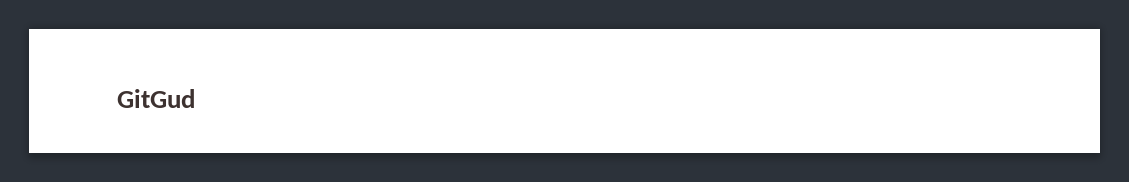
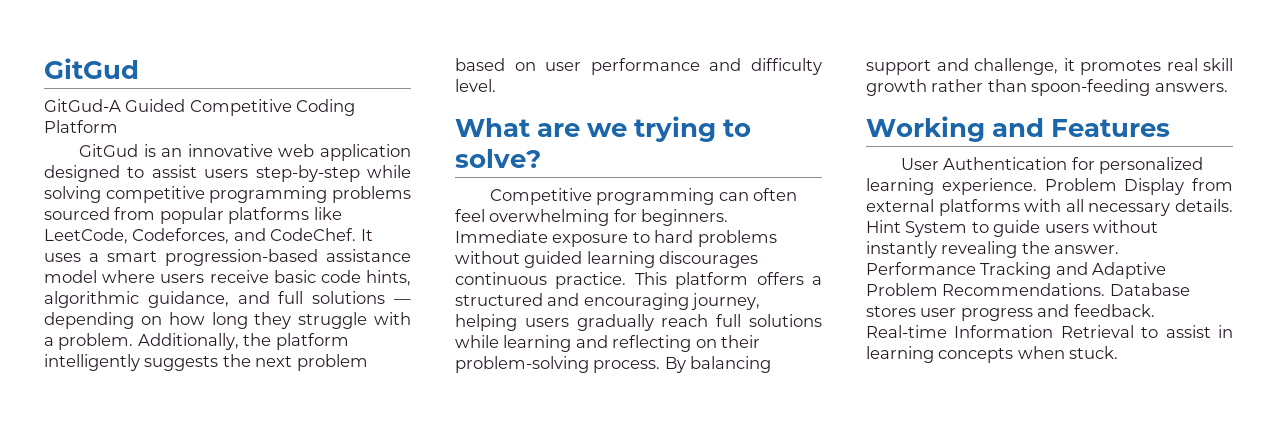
[117,89,195,108] GitGud -> [44,58,139,79] [44,99,356,116] [44,120,118,133] [78,144,411,161] [44,165,411,182] [44,186,411,203] [44,207,342,224] [44,228,373,244] [44,249,411,266] [44,270,411,286] [44,291,412,308] [44,312,411,329] [44,333,349,350] [44,354,368,371] [455,58,822,75] [455,79,496,92] [455,116,752,142] [455,149,541,168] [489,188,798,205] [455,209,729,226] [455,230,777,247] [455,251,759,268] [455,272,822,289] [455,293,761,310] [455,314,822,331] [455,335,761,352] [455,356,772,373] [866,58,1233,75] [866,79,1228,96] [866,116,1171,142] [900,157,1204,174] [866,178,1233,195] [866,199,1233,216] [866,220,1159,237] [866,241,1120,258] [866,262,1167,279] [866,283,1190,296] [866,304,1155,321] [866,325,1233,338] [866,346,1119,363] GitGud // GitGud-A Guided Competitive Coding Platform // GitGud is an innovative web application designed to assist users step-by-step while solving competitive programming problems sourced from popular platforms like LeetCode, Codeforces, and CodeChef. It uses a smart progression-based assistance model where users receive basic code hints, algorithmic guidance, and full solutions — depending on how long they struggle with a problem. Additionally, the platform intelligently suggests the next problem based on user performance and difficulty level. // What are we trying to solve? // Competitive programming can often feel overwhelming for beginners. Immediate exposure to hard problems without guided learning discourages continuous practice. This platform offers a structured and encouraging journey, helping users gradually reach full solutions while learning and reflecting on their problem-solving process. By balancing support and challenge, it promotes real skill growth rather than spoon-feeding answers. // Working and Features // User Authentication for personalized learning experience. Problem Display from external platforms with all necessary details. Hint System to guide users without instantly revealing the answer. Performance Tracking and Adaptive Problem Recommendations. Database stores user progress and feedback. Real-time Information Retrieval to assist in learning concepts when stuck.

